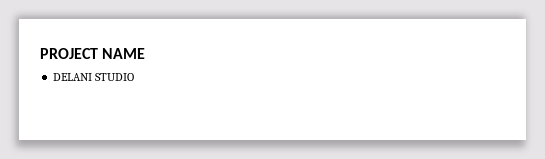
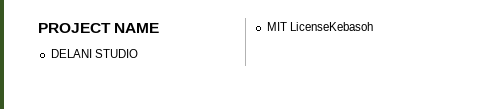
(135, 77) none -> [266,22,373,31] // MIT LicenseKebasoh

